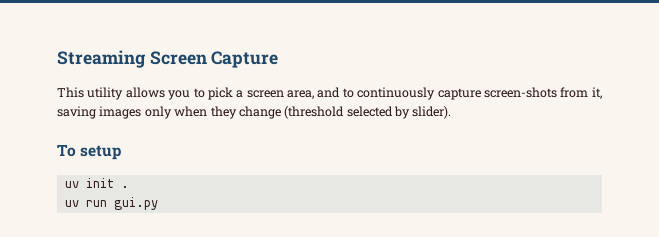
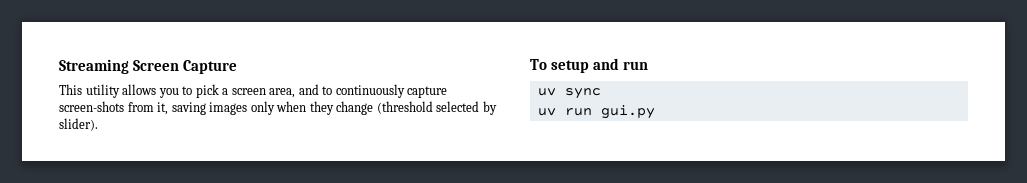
[64,178,129,188] // uv init . -> [592,58,648,70] [537,88,601,99] and run // uv sync

